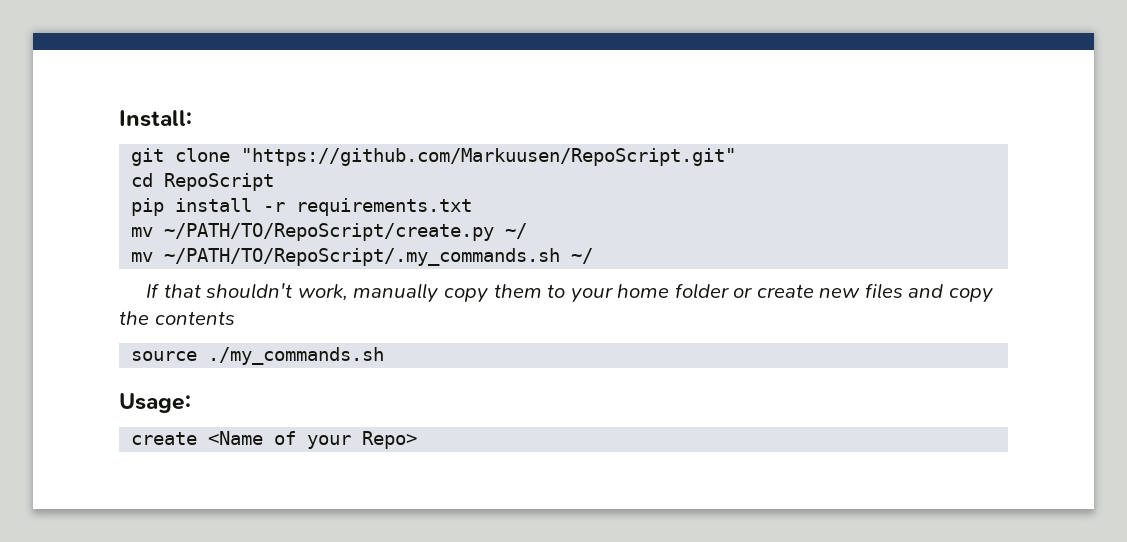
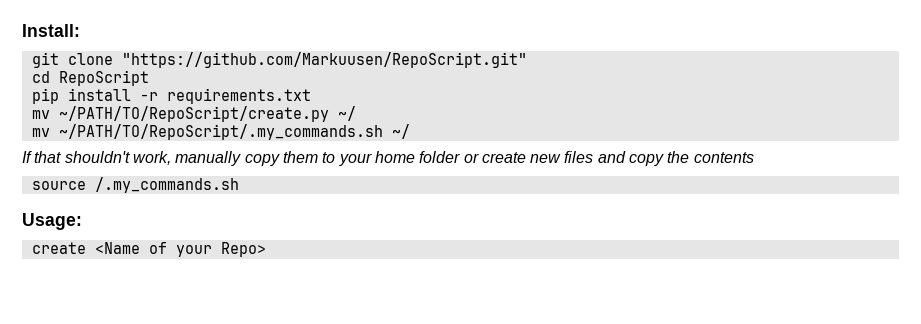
[208,347,385,365] ./my_commands.sh -> [94,177,239,193] /.my_commands.sh

